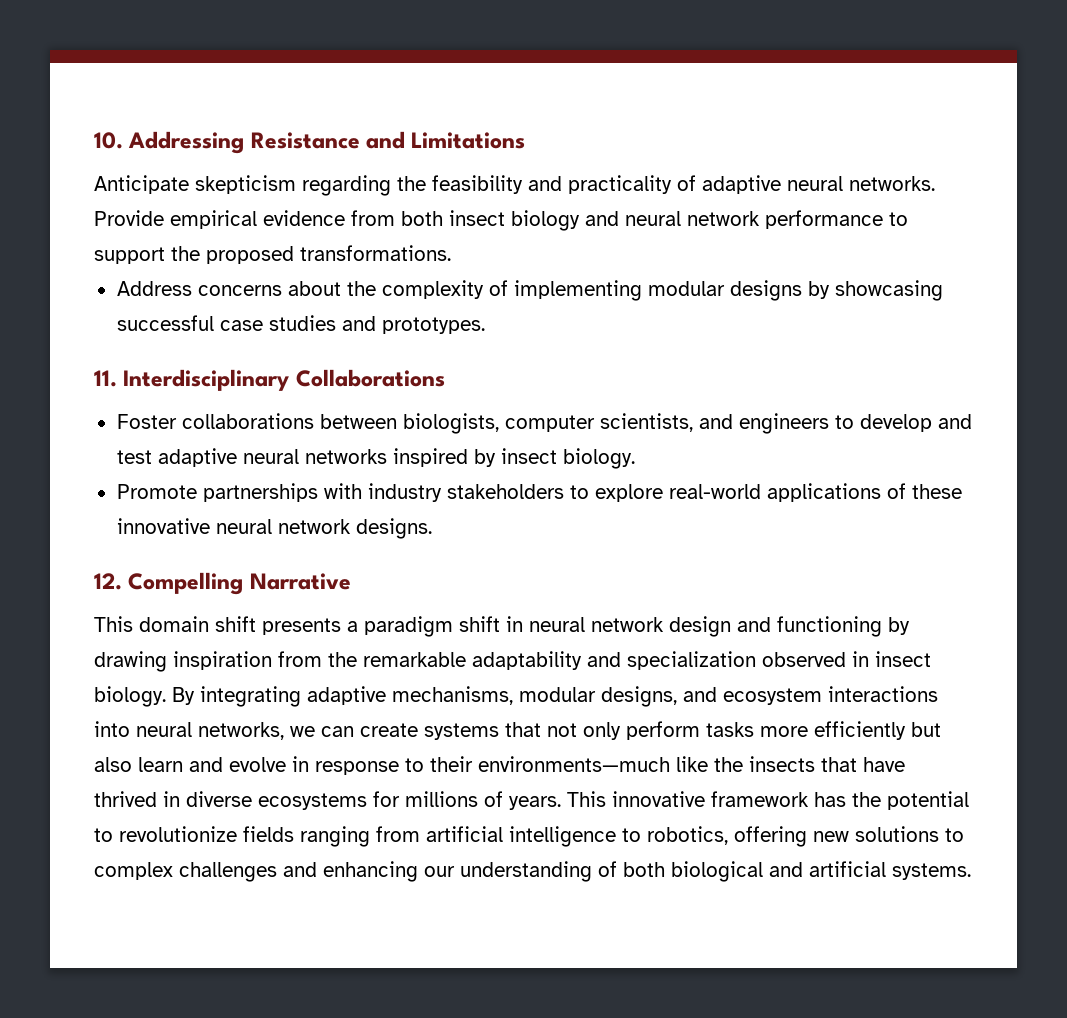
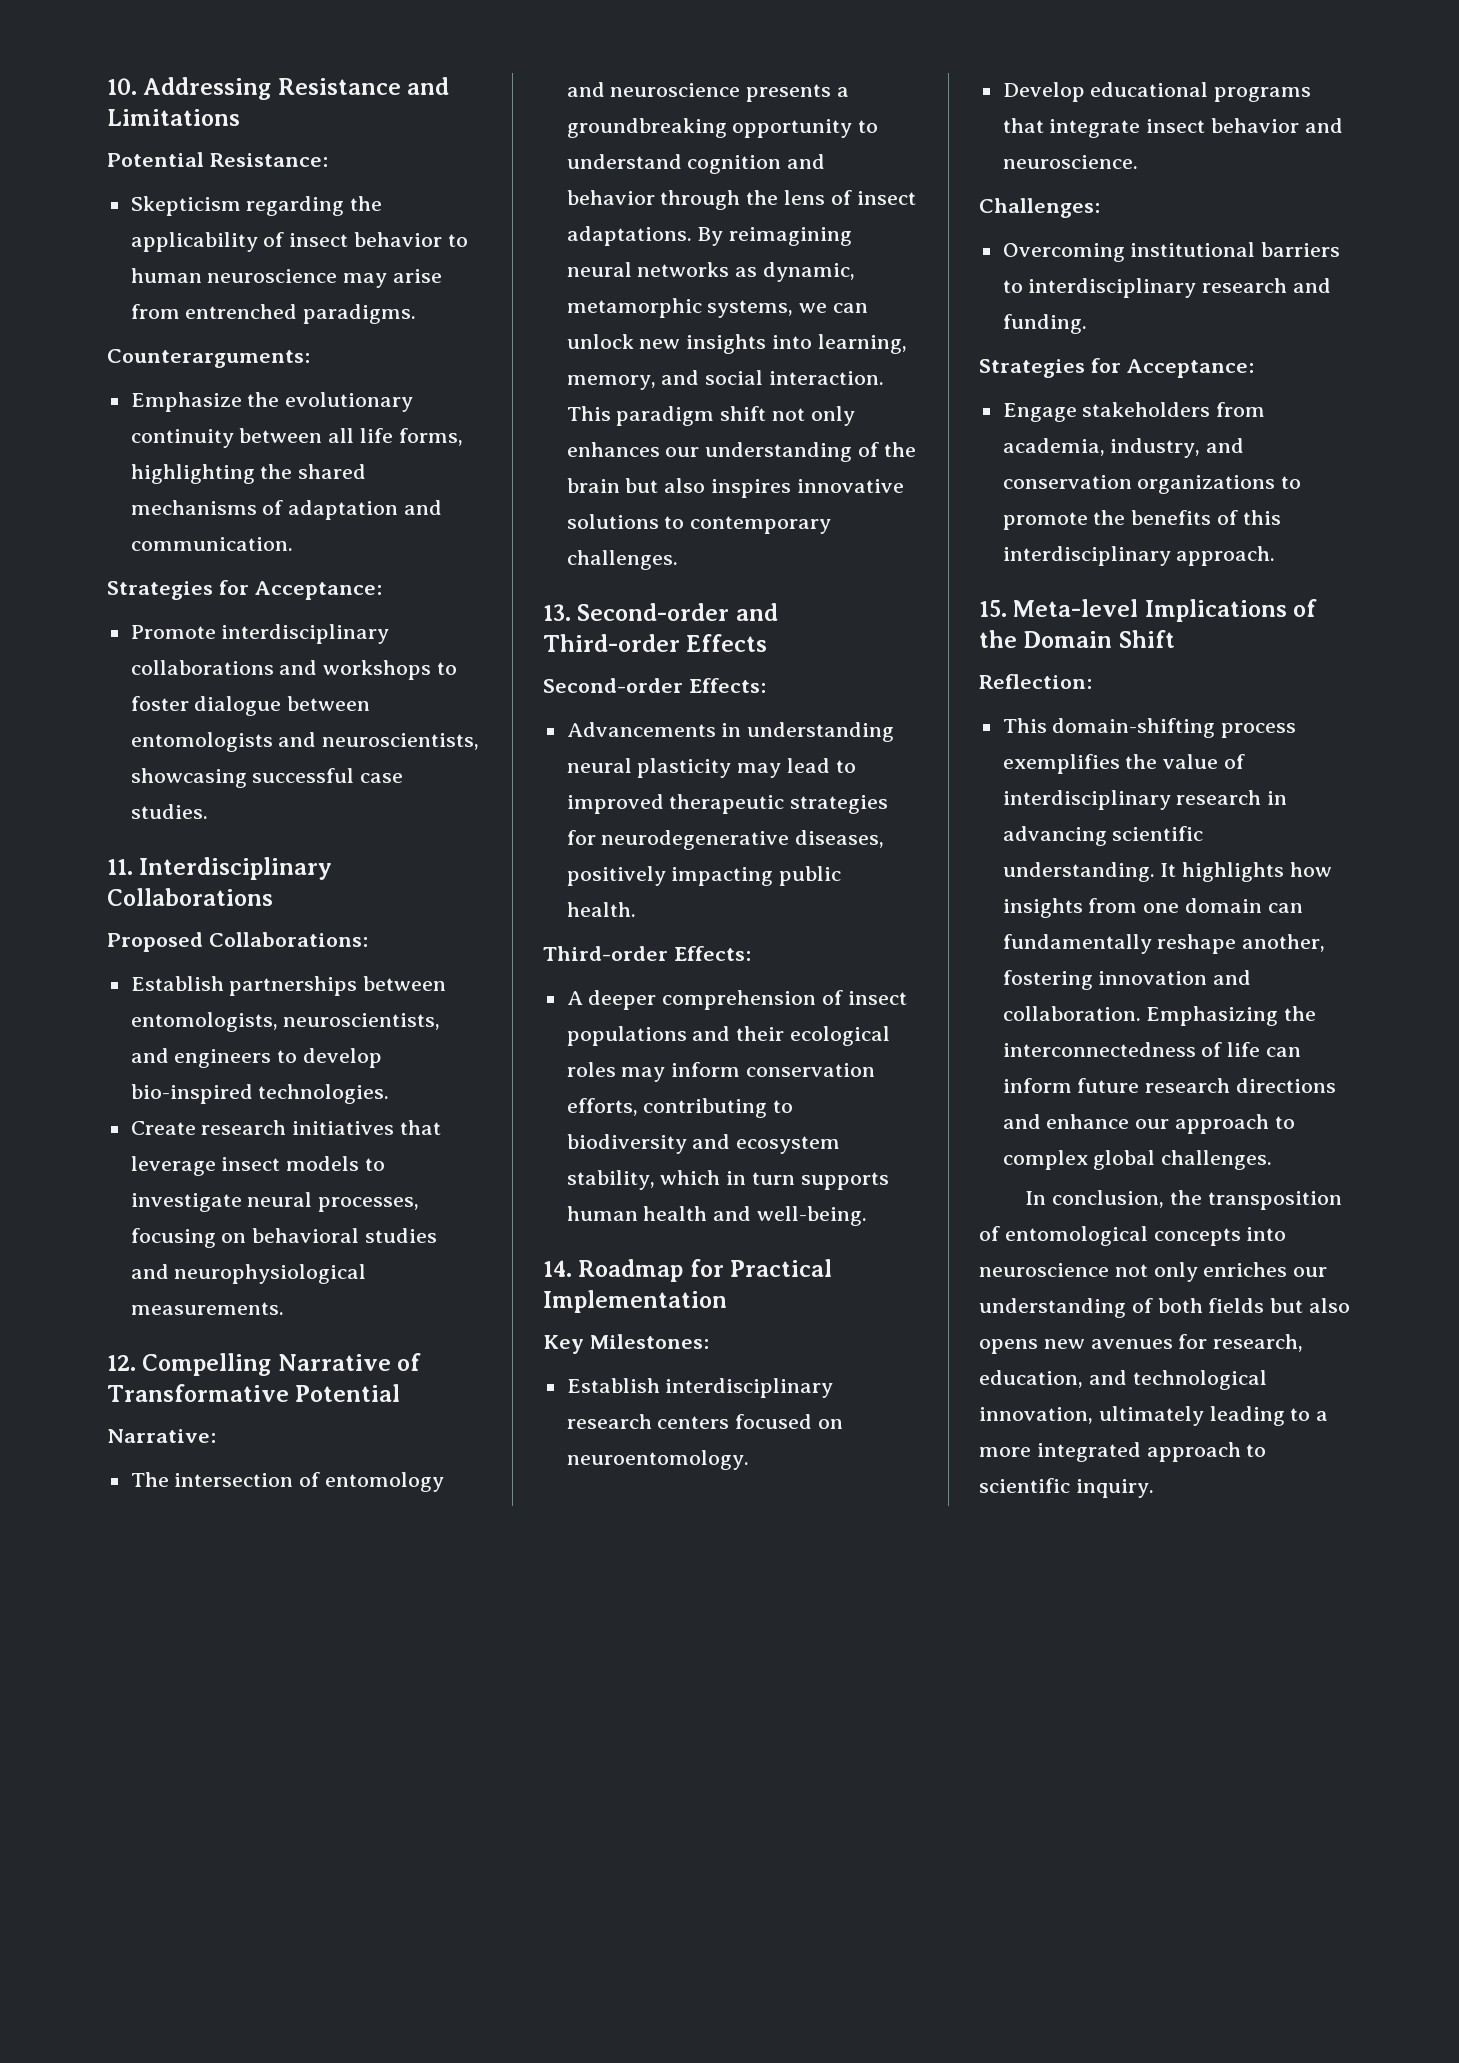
[94,175,935,196] [94,210,908,231] [94,245,451,264] [116,280,943,301] [116,315,485,334] [94,369,445,391] [116,413,972,434] [116,448,635,469] [116,483,962,502] [116,518,432,539] [94,572,351,595] [94,616,910,637] [94,651,931,672] [94,686,938,707] [94,721,941,740] [94,756,905,775] [94,791,969,810] [94,826,964,847] [94,861,971,882] Anticipate skepticism regarding the feasibility and practicality of adaptive neural networks. Provide empirical evidence from both insect biology and neural network performance to support the proposed transformations. // Address concerns about the complexity of implementing modular designs by showcasing successful case studies and prototypes. // 11. Interdisciplinary Collaborations // Foster collaborations between biologists, computer scientists, and engineers to develop and test adaptive neural networks inspired by insect biology. // Promote partnerships with industry stakeholders to explore real-world applications of these innovative neural network designs. // 12. Compelling Narrative // This domain shift presents a paradigm shift in neural network design and functioning by drawing inspiration from the remarkable adaptability and specialization observed in insect biology. By integrating adaptive mechanisms, modular designs, and ecosystem interactions into neural networks, we can create systems that not only perform tasks more efficiently but also learn and evolve in response to their environments—much like the insects that have thrived in diverse ecosystems for millions of years. This innovative framework has the potential to revolutionize fields ranging from artificial intelligence to robotics, offering new solutions to complex challenges and enhancing our understanding of both biological and artificial systems. -> [107,152,328,167] [130,196,383,216] [130,232,468,252] [130,268,443,288] [130,304,417,324] [107,349,310,368] [130,392,414,412] [130,428,463,448] [130,464,367,484] [130,500,443,520] [130,537,293,551] [107,580,382,600] [130,624,390,644] [130,660,458,680] [130,696,371,716] [130,732,480,752] [130,768,404,788] [130,804,208,819] [107,857,333,880] [107,888,273,906] [107,932,368,952] [130,976,447,996] [130,1012,441,1032] [130,1048,383,1068] [130,1084,390,1104] [130,1120,442,1135] [130,1156,386,1176] [130,1192,420,1212] [130,1228,438,1248] [130,1264,367,1284] [130,1302,284,1315] [107,1353,422,1376] [107,1384,401,1402] [107,1429,216,1443] [130,1472,445,1492] [566,82,850,102] [566,118,879,138] [566,154,826,174] [566,190,916,210] [566,226,853,246] [566,262,856,282] [566,298,869,318] [566,334,907,354] [566,370,885,390] [566,406,855,426] [566,442,916,462] [566,478,904,498] [566,514,832,534] [566,550,678,570] [543,603,778,621] [543,634,768,652] [543,678,766,693] [566,722,895,742] [566,758,856,778] [566,794,889,814] [566,830,885,850] [566,866,842,886] [566,902,636,917] [543,946,751,961] [566,990,907,1010] [566,1026,891,1046] [566,1062,876,1082] [566,1098,794,1118] [566,1134,841,1154] [566,1170,889,1190] [566,1206,868,1226] [543,1259,833,1282] [543,1290,727,1313] [543,1334,709,1354] [566,1378,834,1398] [566,1414,844,1429] [566,1450,749,1470] [1002,82,1312,102] [1002,118,1343,138] [1002,155,1138,169] [979,198,1100,218] [1002,242,1341,262] [1002,278,1332,298] [1002,314,1087,334] [979,358,1254,378] [1002,402,1266,422] [1002,438,1245,458] [1002,475,1302,494] [1002,510,1281,530] [1002,546,1276,566] [979,599,1318,622] [979,630,1175,648] [979,674,1092,689] [1002,718,1297,738] [1002,754,1246,774] [1002,790,1288,810] [1002,826,1204,846] [1002,862,1333,882] [1002,898,1303,918] [1002,934,1326,954] [1002,970,1252,990] [1002,1006,1317,1026] [1002,1042,1302,1057] [1002,1078,1337,1093] [1002,1114,1295,1134] [1002,1150,1273,1170] [1025,1190,1342,1210] [979,1226,1287,1246] [979,1262,1328,1282] [979,1298,1351,1318] [979,1334,1304,1354] [979,1370,1267,1390] [979,1406,1329,1426] [979,1442,1267,1462] [979,1478,1154,1498] Potential Resistance: // Skepticism regarding the applicability of insect behavior to human neuroscience may arise from entrenched paradigms. // Counterarguments: // Emphasize the evolutionary continuity between all life forms, highlighting the shared mechanisms of adaptation and communication. // Strategies for Acceptance: // Promote interdisciplinary collaborations and workshops to foster dialogue between entomologists and neuroscientists, showcasing successful case studies. // 11. Interdisciplinary Collaborations // Proposed Collaborations: // Establish partnerships between entomologists, neuroscientists, and engineers to develop bio-inspired technologies. // Create research initiatives that leverage insect models to investigate neural processes, focusing on behavioral studies and neurophysiological measurements. // 12. Compelling Narrative of Transformative Potential // Narrative: // The intersection of entomology and neuroscience presents a groundbreaking opportunity to understand cognition and behavior through the lens of insect adaptations. By reimagining neural networks as dynamic, metamorphic systems, we can unlock new insights into learning, memory, and social interaction. This paradigm shift not only enhances our understanding of the brain but also inspires innovative solutions to contemporary challenges. // 13. Second-order and Third-order Effects // Second-order Effects: // Advancements in understanding neural plasticity may lead to improved therapeutic strategies for neurodegenerative diseases, positively impacting public health. // Third-order Effects: // A deeper comprehension of insect populations and their ecological roles may inform conservation efforts, contributing to biodiversity and ecosystem stability, which in turn supports human health and well-being. // 14. Roadmap for Practical Implementation // Key Milestones: // Establish interdisciplinary research centers focused on neuroentomology. // Develop educational programs that integrate insect behavior and neuroscience. // Challenges: // Overcoming institutional barriers to interdisciplinary research and funding. // Strategies for Acceptance: // Engage stakeholders from academia, industry, and conservation organizations to promote the benefits of this interdisciplinary approach. // 15. Meta-level Implications of the Domain Shift // Reflection: // This domain-shifting process exemplifies the value of interdisciplinary research in advancing scientific understanding. It highlights how insights from one domain can fundamentally reshape another, fostering innovation and collaboration. Emphasizing the interconnectedness of life can inform future research directions and enhance our approach to complex global challenges. // In conclusion, the transposition of entomological concepts into neuroscience not only enriches our understanding of both fields but also opens new avenues for research, education, and technological innovation, ultimately leading to a more integrated approach to scientific inquiry.

